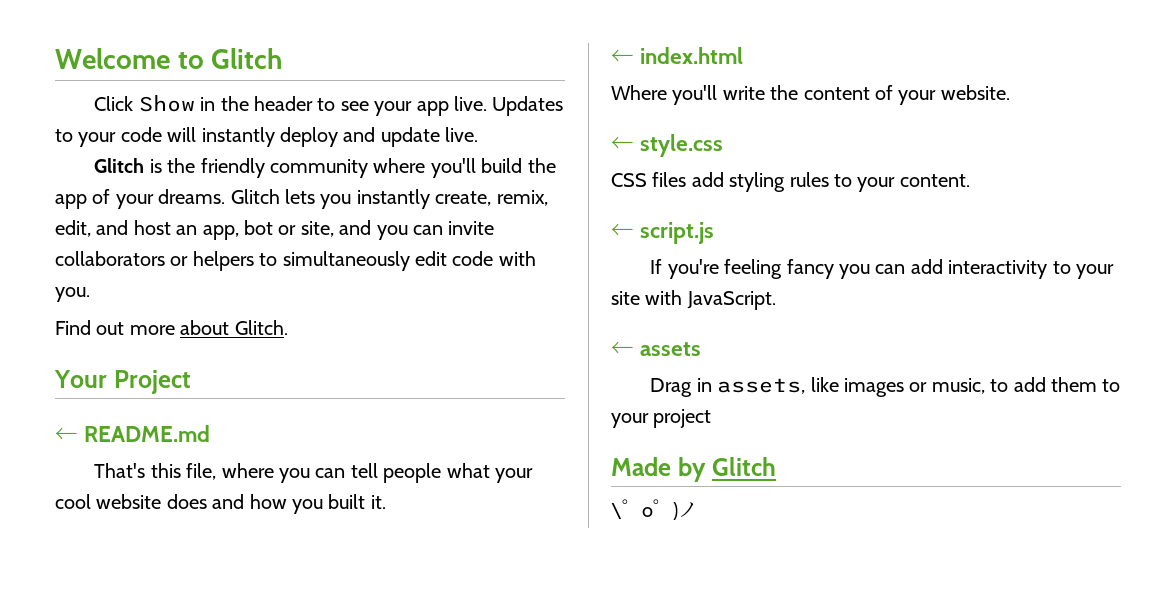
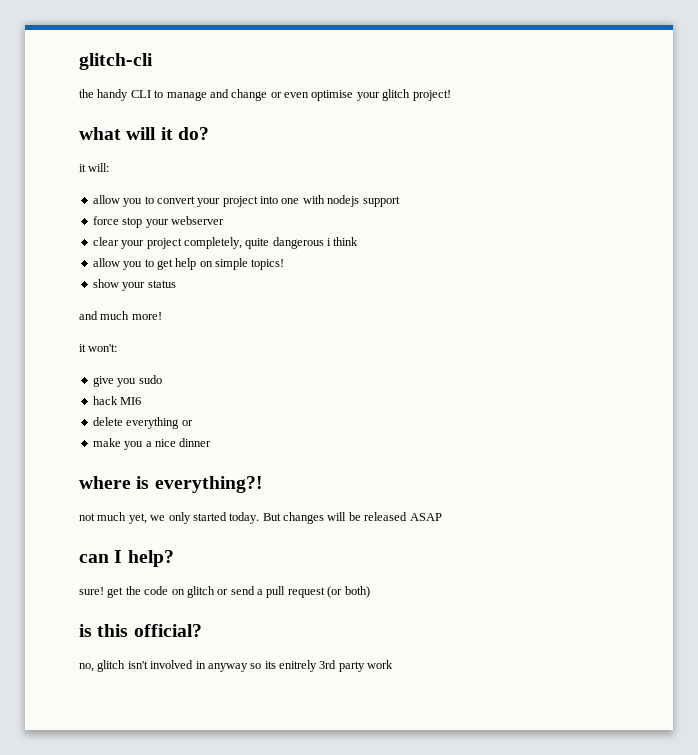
[55,48,283,69] [94,95,564,116] [55,127,479,147] [94,158,556,178] [55,189,548,209] [55,220,495,240] [55,251,536,271] [55,287,90,302] [55,320,288,335] [54,370,191,394] [55,425,211,442] [94,463,533,483] [55,494,386,514] [611,47,744,64] [611,85,1010,105] [611,134,724,157] [611,172,970,192] [611,222,715,244] [650,259,1114,279] [611,290,776,310] [611,341,702,356] [650,377,1121,397] [611,409,712,428] [611,457,776,482] [611,499,698,520] Welcome to Glitch // Click Show in the header to see your app live. Updates to your code will instantly deploy and update live. // Glitch is the friendly community where you'll build the app of your dreams. Glitch lets you instantly create, remix, edit, and host an app, bot or site, and you can invite collaborators or helpers to simultaneously edit code with you. // Find out more about Glitch. // Your Project // ← README.md // That's this file, where you can tell people what your cool website does and how you built it. // ← index.html // Where you'll write the content of your website. // ← style.css // CSS files add styling rules to your content. // ← script.js // If you're feeling fancy you can add interactivity to your site with JavaScript. // ← assets // Drag in assets, like images or music, to add them to your project // Made by Glitch // \゜o゜)ノ -> [79,53,153,70] [79,89,451,101] [79,127,209,140] [79,163,110,172] [92,195,400,207] [92,216,224,228] [92,237,359,249] [92,258,285,270] [92,279,176,291] [79,311,162,320] [79,344,118,352] [92,375,162,387] [92,396,142,405] [92,417,193,429] [92,438,212,450] [79,476,263,493] [79,512,442,524] [79,550,174,567] [79,586,370,598] [79,624,202,637] [79,660,394,672] glitch-cli // the handy CLI to manage and change or even optimise your glitch project! // what will it do? // it will: // allow you to convert your project into one with nodejs support // force stop your webserver // clear your project completely, quite dangerous i think // allow you to get help on simple topics! // show your status // and much more! // it won't: // give you sudo // hack MI6 // delete everything or // make you a nice dinner // where is everything?! // not much yet, we only started today. But changes will be released ASAP // can I help? // sure! get the code on glitch or send a pull request (or both) // is this official? // no, glitch isn't involved in anyway so its enitrely 3rd party work

